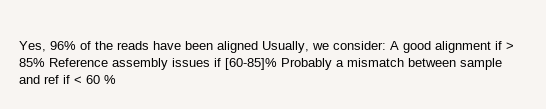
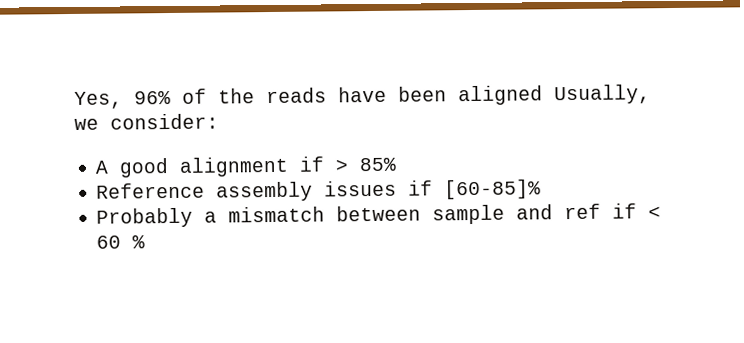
(386, 45) none -> (219, 121) //
(45, 62) none -> (397, 164) //
(277, 64) none -> (542, 189) //

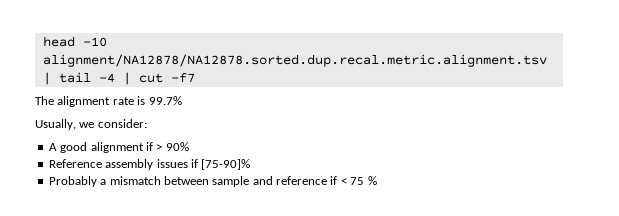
[74,85,543,109] Yes, 96% of the reads have been aligned -> [42,36,107,47] [42,54,547,67] [42,72,195,85] [35,96,182,107] head -10 alignment/NA12878/NA12878.sorted.dup.recal.metric.alignment.tsv | tail -4 | cut -f7 // The alignment rate is 99.7% //
[359,157,397,172] 85% -> [165,142,189,151] 90%
[444,179,542,200] [60-85]% -> [201,159,251,170] [75-90]%
[564,203,602,220] ref -> [276,176,327,185] reference
[96,235,122,249] 60 -> [350,177,365,185] 75

